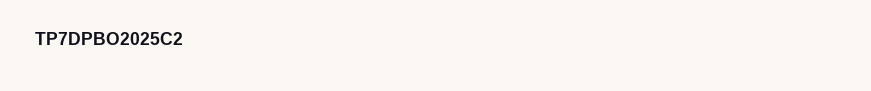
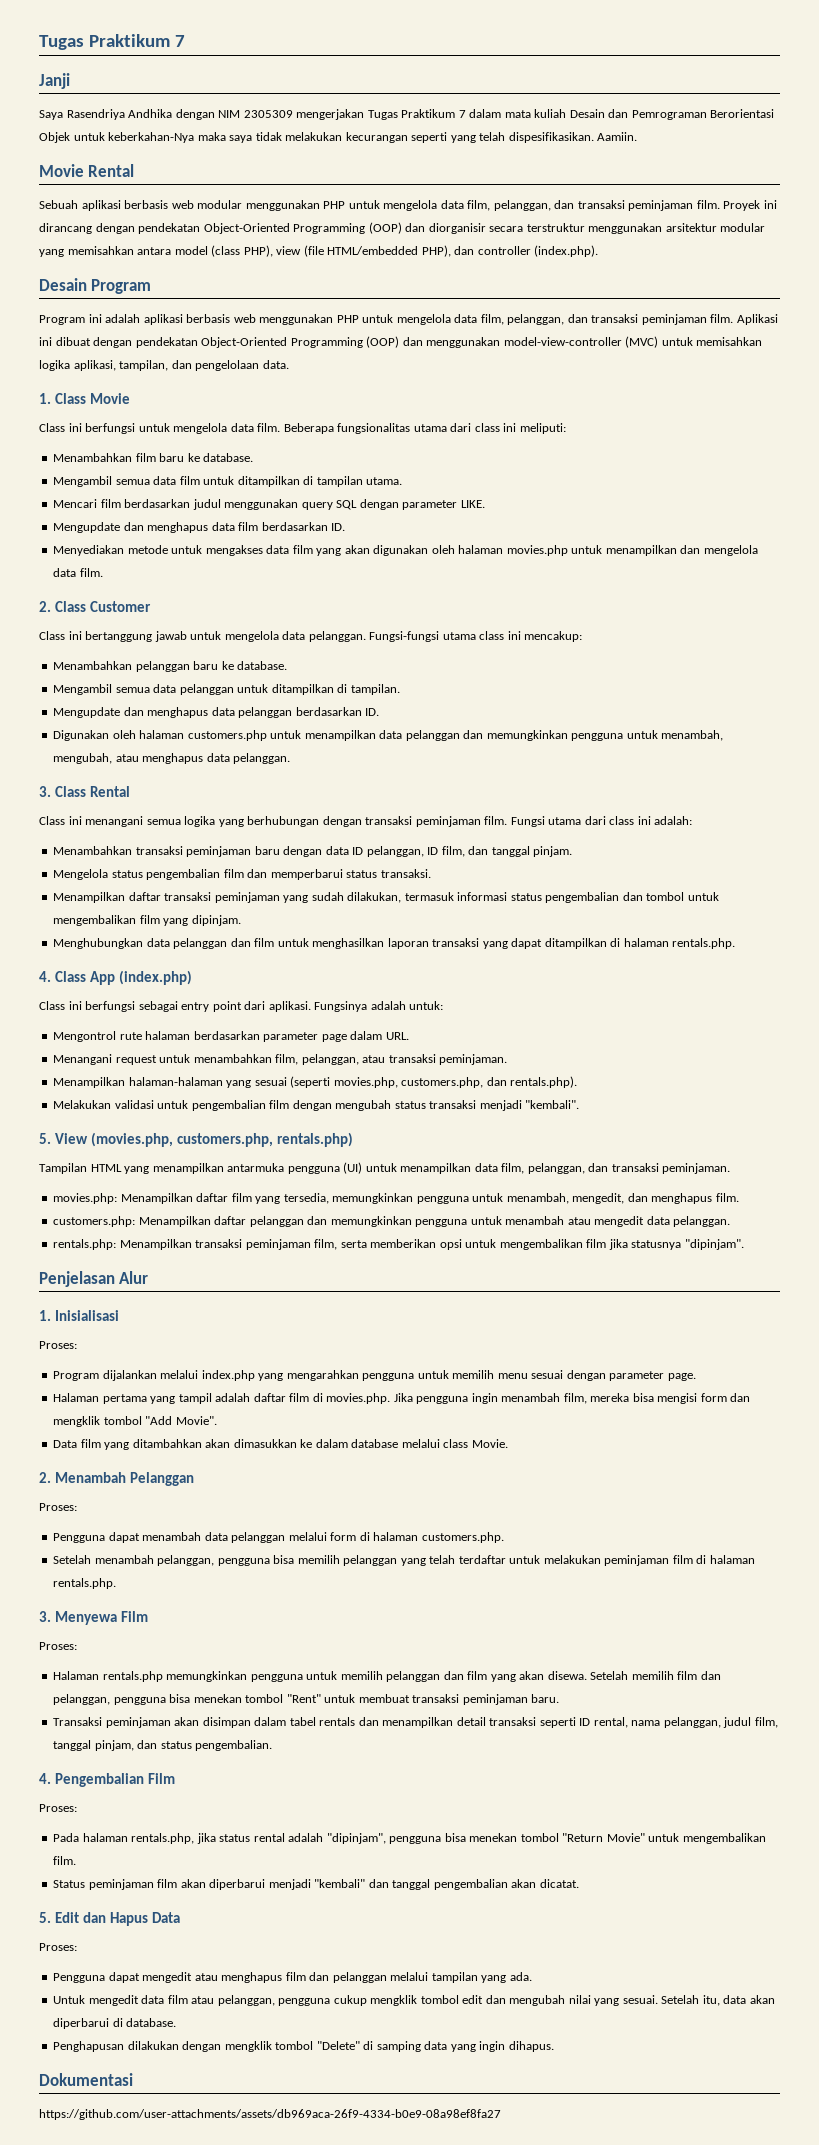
[35,32,183,45] TP7DPBO2025C2 -> [39,34,185,50] [39,73,70,89] [39,109,775,120] [39,132,638,143] [39,164,135,177] [39,200,777,211] [39,222,766,234] [39,245,599,257] [39,278,152,294] [39,314,778,325] [39,336,763,348] [39,360,289,371] [39,393,130,404] [39,423,566,434] [53,453,254,462] [53,476,403,487] [53,499,485,510] [53,522,346,533] [53,545,758,556] [53,568,103,577] [39,601,151,612] [39,631,583,642] [53,661,288,672] [53,684,400,695] [53,707,380,718] [53,730,724,741] [53,753,291,764] [39,786,130,797] [39,816,693,827] [53,846,573,857] [53,869,431,880] [53,892,719,903] [53,915,241,926] [53,938,736,949] [39,970,192,985] [39,1001,444,1012] [53,1031,409,1042] [53,1054,508,1065] [53,1076,578,1088] [53,1100,580,1111] [39,1132,353,1147] [39,1162,731,1174] [53,1193,739,1204] [53,1216,731,1227] [53,1239,744,1250] [39,1271,149,1287] [39,1310,119,1321] [39,1341,77,1349] [53,1370,696,1381] [53,1393,751,1404] [53,1416,217,1427] [53,1439,508,1450] [39,1472,194,1486] [39,1503,77,1511] [53,1532,504,1543] [53,1555,755,1566] [53,1578,117,1589] [39,1611,148,1625] [39,1642,77,1650] [53,1671,721,1682] [53,1694,560,1705] [53,1717,778,1728] [53,1740,273,1751] [39,1773,175,1787] [39,1804,77,1812] [53,1833,766,1844] [53,1856,77,1865] [53,1879,579,1890] [39,1912,180,1926] [39,1943,77,1951] [53,1972,532,1983] [53,1995,775,2006] [53,2018,177,2029] [53,2041,554,2052] [39,2073,133,2086] [39,2109,501,2120] Tugas Praktikum 7 // Janji // Saya Rasendriya Andhika dengan NIM 2305309 mengerjakan Tugas Praktikum 7 dalam mata kuliah Desain dan Pemrograman Berorientasi Objek untuk keberkahan-Nya maka saya tidak melakukan kecurangan seperti yang telah dispesifikasikan. Aamiin. // Movie Rental // Sebuah aplikasi berbasis web modular menggunakan PHP untuk mengelola data film, pelanggan, dan transaksi peminjaman film. Proyek ini dirancang dengan pendekatan Object-Oriented Programming (OOP) dan diorganisir secara terstruktur menggunakan arsitektur modular yang memisahkan antara model (class PHP), view (file HTML/embedded PHP), dan controller (index.php). // Desain Program // Program ini adalah aplikasi berbasis web menggunakan PHP untuk mengelola data film, pelanggan, dan transaksi peminjaman film. Aplikasi ini dibuat dengan pendekatan Object-Oriented Programming (OOP) dan menggunakan model-view-controller (MVC) untuk memisahkan logika aplikasi, tampilan, dan pengelolaan data. // 1. Class Movie // Class ini berfungsi untuk mengelola data film. Beberapa fungsionalitas utama dari class ini meliputi: // Menambahkan film baru ke database. // Mengambil semua data film untuk ditampilkan di tampilan utama. // Mencari film berdasarkan judul menggunakan query SQL dengan parameter LIKE. // Mengupdate dan menghapus data film berdasarkan ID. // Menyediakan metode untuk mengakses data film yang akan digunakan oleh halaman movies.php untuk menampilkan dan mengelola data film. // 2. Class Customer // Class ini bertanggung jawab untuk mengelola data pelanggan. Fungsi-fungsi utama class ini mencakup: // Menambahkan pelanggan baru ke database. // Mengambil semua data pelanggan untuk ditampilkan di tampilan. // Mengupdate dan menghapus data pelanggan berdasarkan ID. // Digunakan oleh halaman customers.php untuk menampilkan data pelanggan dan memungkinkan pengguna untuk menambah, mengubah, atau menghapus data pelanggan. // 3. Class Rental // Class ini menangani semua logika yang berhubungan dengan transaksi peminjaman film. Fungsi utama dari class ini adalah: // Menambahkan transaksi peminjaman baru dengan data ID pelanggan, ID film, dan tanggal pinjam. // Mengelola status pengembalian film dan memperbarui status transaksi. // Menampilkan daftar transaksi peminjaman yang sudah dilakukan, termasuk informasi status pengembalian dan tombol untuk mengembalikan film yang dipinjam. // Menghubungkan data pelanggan dan film untuk menghasilkan laporan transaksi yang dapat ditampilkan di halaman rentals.php. // 4. Class App (index.php) // Class ini berfungsi sebagai entry point dari aplikasi. Fungsinya adalah untuk: // Mengontrol rute halaman berdasarkan parameter page dalam URL. // Menangani request untuk menambahkan film, pelanggan, atau transaksi peminjaman. // Menampilkan halaman-halaman yang sesuai (seperti movies.php, customers.php, dan rentals.php). // Melakukan validasi untuk pengembalian film dengan mengubah status transaksi menjadi "kembali". // 5. View (movies.php, customers.php, rentals.php) // Tampilan HTML yang menampilkan antarmuka pengguna (UI) untuk menampilkan data film, pelanggan, dan transaksi peminjaman. // movies.php: Menampilkan daftar film yang tersedia, memungkinkan pengguna untuk menambah, mengedit, dan menghapus film. // customers.php: Menampilkan daftar pelanggan dan memungkinkan pengguna untuk menambah atau mengedit data pelanggan. // rentals.php: Menampilkan transaksi peminjaman film, serta memberikan opsi untuk mengembalikan film jika statusnya "dipinjam". // Penjelasan Alur // 1. Inisialisasi // Proses: // Program dijalankan melalui index.php yang mengarahkan pengguna untuk memilih menu sesuai dengan parameter page. // Halaman pertama yang tampil adalah daftar film di movies.php. Jika pengguna ingin menambah film, mereka bisa mengisi form dan mengklik tombol "Add Movie". // Data film yang ditambahkan akan dimasukkan ke dalam database melalui class Movie. // 2. Menambah Pelanggan // Proses: // Pengguna dapat menambah data pelanggan melalui form di halaman customers.php. // Setelah menambah pelanggan, pengguna bisa memilih pelanggan yang telah terdaftar untuk melakukan peminjaman film di halaman rentals.php. // 3. Menyewa Film // Proses: // Halaman rentals.php memungkinkan pengguna untuk memilih pelanggan dan film yang akan disewa. Setelah memilih film dan pelanggan, pengguna bisa menekan tombol "Rent" untuk membuat transaksi peminjaman baru. // Transaksi peminjaman akan disimpan dalam tabel rentals dan menampilkan detail transaksi seperti ID rental, nama pelanggan, judul film, tanggal pinjam, dan status pengembalian. // 4. Pengembalian Film // Proses: // Pada halaman rentals.php, jika status rental adalah "dipinjam", pengguna bisa menekan tombol "Return Movie" untuk mengembalikan film. // Status peminjaman film akan diperbarui menjadi "kembali" dan tanggal pengembalian akan dicatat. // 5. Edit dan Hapus Data // Proses: // Pengguna dapat mengedit atau menghapus film dan pelanggan melalui tampilan yang ada. // Untuk mengedit data film atau pelanggan, pengguna cukup mengklik tombol edit dan mengubah nilai yang sesuai. Setelah itu, data akan diperbarui di database. // Penghapusan dilakukan dengan mengklik tombol "Delete" di samping data yang ingin dihapus. // Dokumentasi // https://github.com/user-attachments/assets/db969aca-26f9-4334-b0e9-08a98ef8fa27

